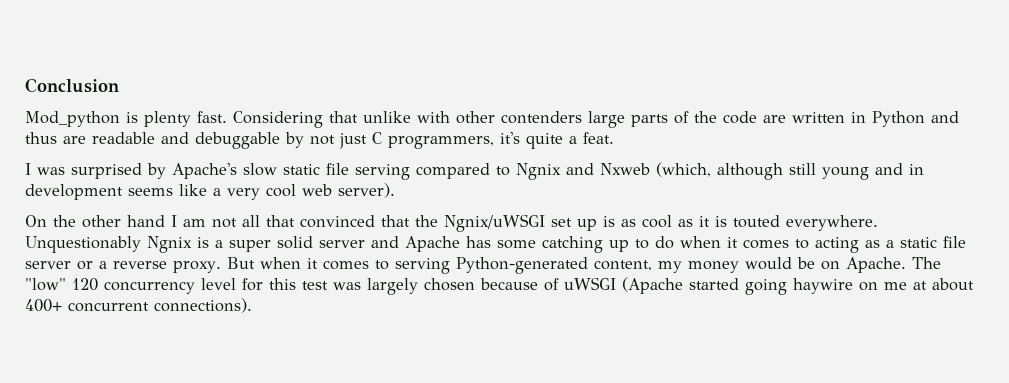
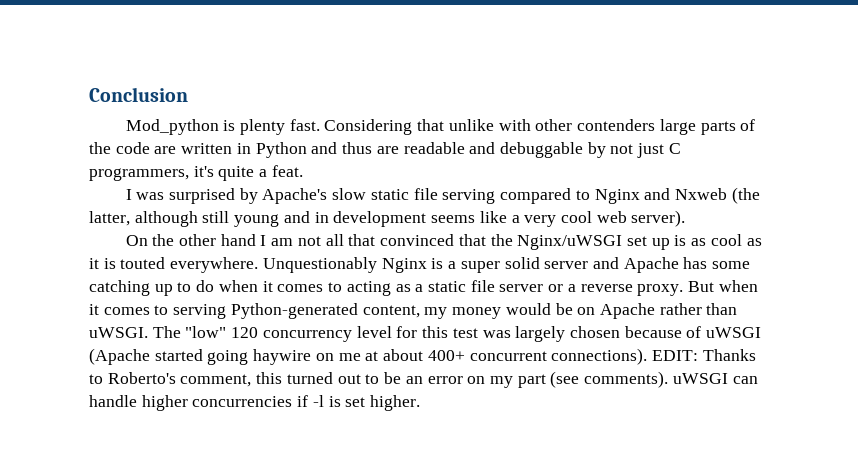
[516,163,561,180] Ngnix -> [594,189,640,204] Nginx
[656,162,711,177] (which, -> [731,187,760,204] [89,211,130,226] (the latter,
[444,214,545,232] Ngnix/uWSGI -> [517,235,623,250] Nginx/uWSGI
[147,236,192,253] Ngnix -> [381,258,427,273] Nginx
[845,257,906,273] Apache. -> [599,303,738,319] [89,327,148,338] Apache rather than uWSGI.
(252, 305) none -> [651,349,756,361] [89,371,758,388] [89,395,421,411] EDIT: Thanks to Roberto's comment, this turned out to be an error on my part (see comments). uWSGI can handle higher concurrencies if -l is set higher.

